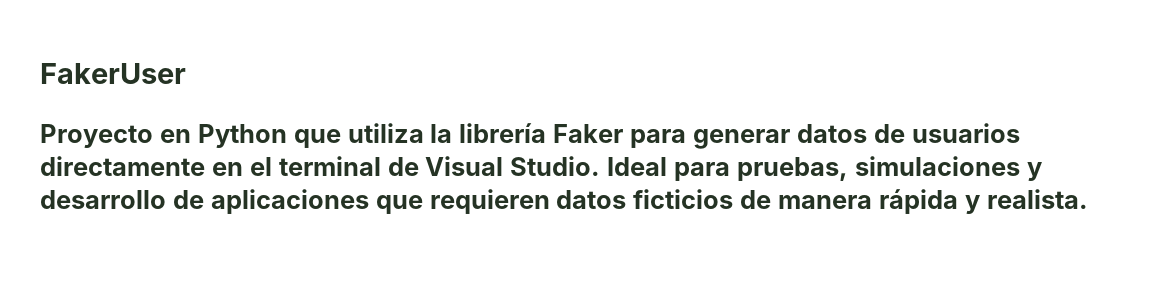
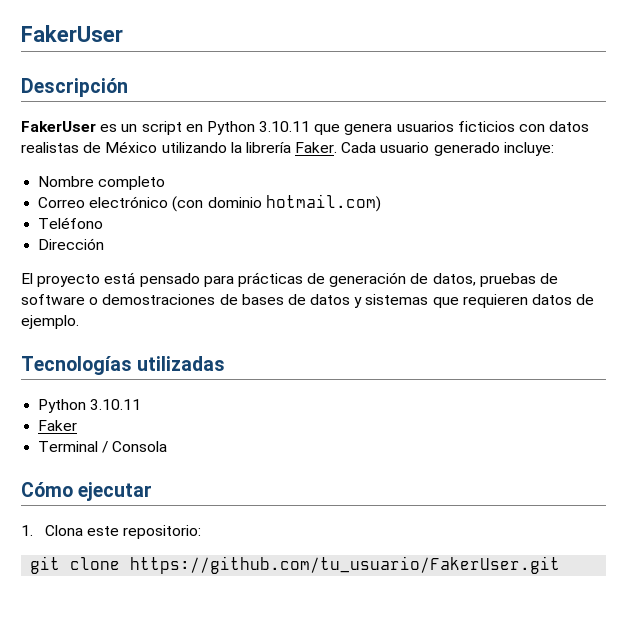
[40,123,1020,149] [40,156,1042,181] [40,189,1088,214] Proyecto en Python que utiliza la librería Faker para generar datos de usuarios directamente en el terminal de Visual Studio. Ideal para pruebas, simulaciones y desarrollo de aplicaciones que requieren datos ficticios de manera rápida y realista. -> [21,78,128,97] [21,121,590,135] [21,141,554,156] [38,176,166,190] [38,194,381,212] [38,217,104,229] [38,238,105,250] [21,272,559,287] [21,294,595,308] [21,315,79,329] [21,356,226,375] [38,399,142,413] [38,420,78,431] [38,441,168,453] [21,482,153,501] [21,525,202,539] [30,556,561,574] Descripción // FakerUser es un script en Python 3.10.11 que genera usuarios ficticios con datos realistas de México utilizando la librería Faker. Cada usuario generado incluye: // Nombre completo // Correo electrónico (con dominio hotmail.com) // Teléfono // Dirección // El proyecto está pensado para prácticas de generación de datos, pruebas de software o demostraciones de bases de datos y sistemas que requieren datos de ejemplo. // Tecnologías utilizadas // Python 3.10.11 // Faker // Terminal / Consola // Cómo ejecutar // 1. Clona este repositorio: // git clone https://github.com/tu_usuario/FakerUser.git

